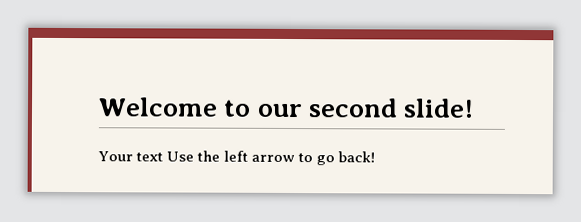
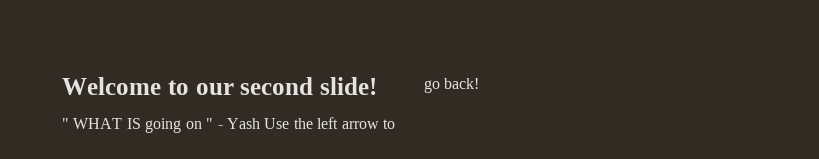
[98,151,164,162] Your text -> [62,118,260,133] " WHAT IS going on " - Yash

